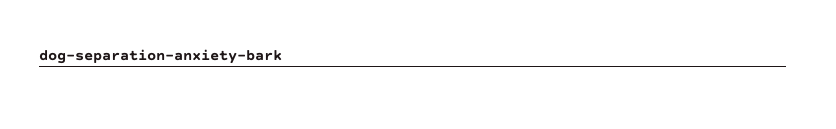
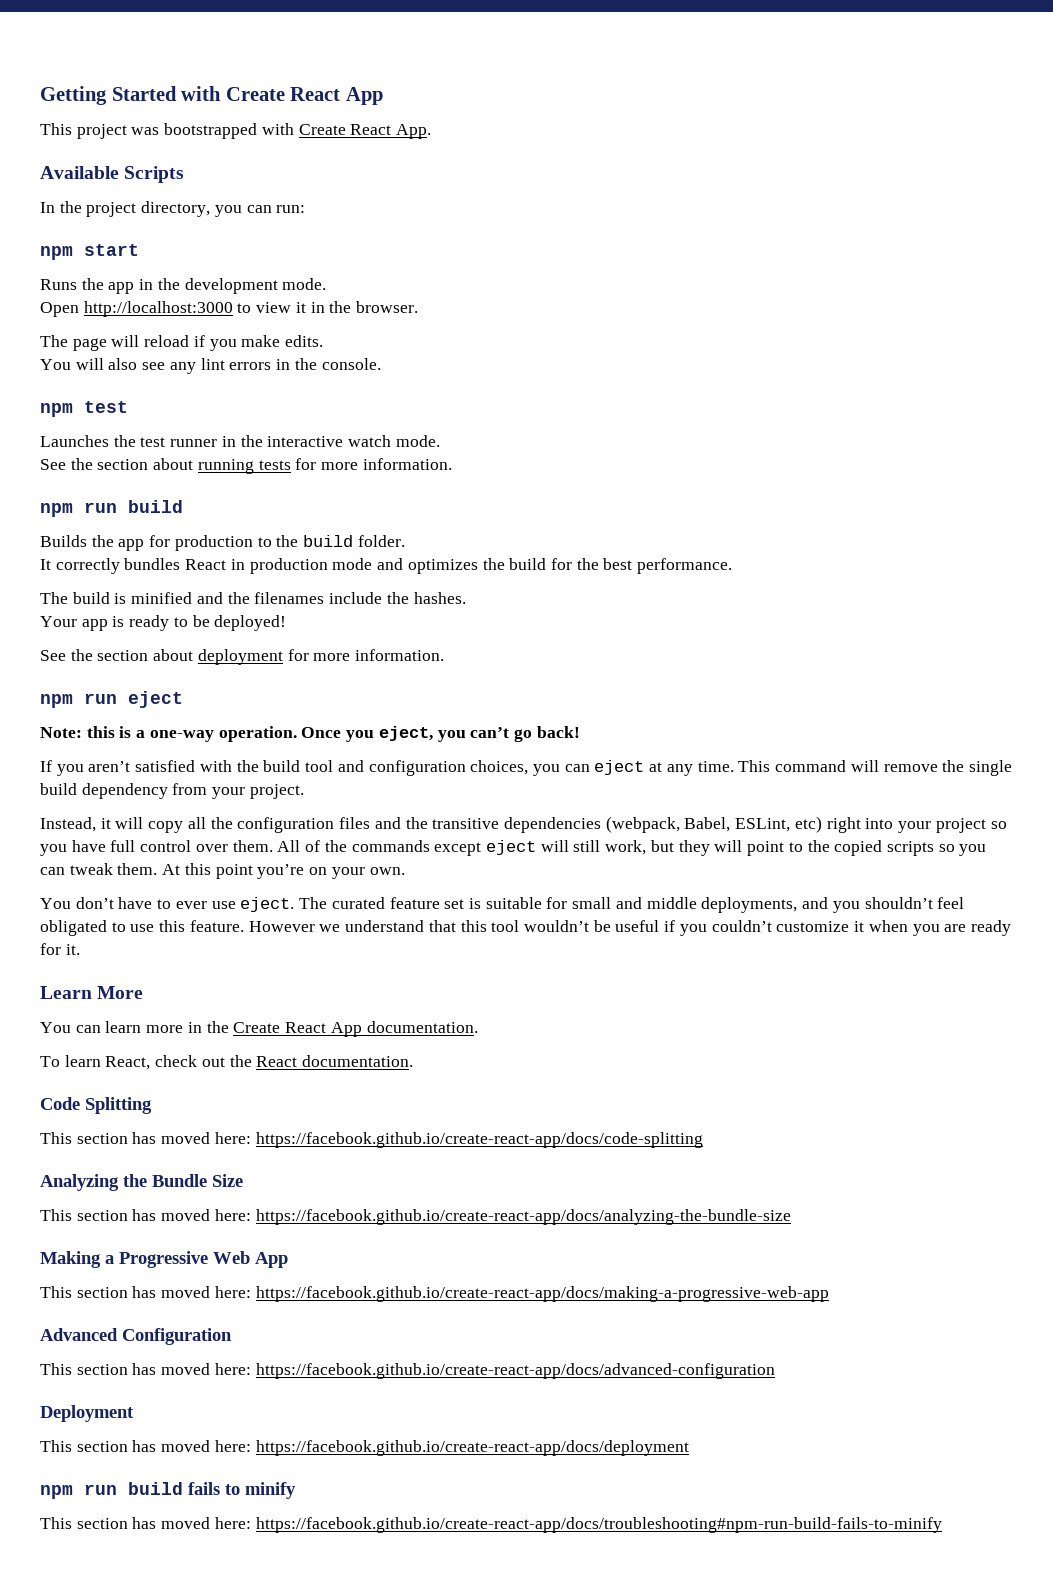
[39,49,282,64] dog-separation-anxiety-bark -> [40,86,383,105] [40,123,432,139] [40,166,185,183] [40,201,306,217] [40,244,139,260] [40,278,327,294] [40,301,419,317] [40,335,324,351] [40,358,381,374] [40,401,128,417] [40,435,440,447] [40,458,452,474] [40,500,183,517] [40,535,405,551] [40,558,733,574] [40,592,466,604] [40,615,287,631] [40,649,445,665] [40,691,183,708] [40,726,580,742] [40,760,1012,776] [40,783,304,799] [40,816,1007,833] [40,840,987,856] [40,863,405,879] [40,897,965,913] [40,920,1011,936] [40,943,80,955] [40,986,144,999] [40,1021,478,1037] [40,1055,414,1070] [40,1097,152,1114] [40,1132,703,1148] [40,1174,243,1191] [40,1209,791,1225] [40,1251,288,1268] [40,1286,829,1302] [40,1328,232,1345] [40,1363,775,1379] [40,1405,134,1422] [40,1440,689,1456] [40,1482,296,1499] [40,1517,942,1533] Getting Started with Create React App // This project was bootstrapped with Create React App. // Available Scripts // In the project directory, you can run: // npm start // Runs the app in the development mode. // Open http://localhost:3000 to view it in the browser. // The page will reload if you make edits. // You will also see any lint errors in the console. // npm test // Launches the test runner in the interactive watch mode. // See the section about running tests for more information. // npm run build // Builds the app for production to the build folder. // It correctly bundles React in production mode and optimizes the build for the best performance. // The build is minified and the filenames include the hashes. // Your app is ready to be deployed! // See the section about deployment for more information. // npm run eject // Note: this is a one-way operation. Once you eject, you can’t go back! // If you aren’t satisfied with the build tool and configuration choices, you can eject at any time. This command will remove the single build dependency from your project. // Instead, it will copy all the configuration files and the transitive dependencies (webpack, Babel, ESLint, etc) right into your project so you have full control over them. All of the commands except eject will still work, but they will point to the copied scripts so you can tweak them. At this point you’re on your own. // You don’t have to ever use eject. The curated feature set is suitable for small and middle deployments, and you shouldn’t feel obligated to use this feature. However we understand that this tool wouldn’t be useful if you couldn’t customize it when you are ready for it. // Learn More // You can learn more in the Create React App documentation. // To learn React, check out the React documentation. // Code Splitting // This section has moved here: https://facebook.github.io/create-react-app/docs/code-splitting // Analyzing the Bundle Size // This section has moved here: https://facebook.github.io/create-react-app/docs/analyzing-the-bundle-size // Making a Progressive Web App // This section has moved here: https://facebook.github.io/create-react-app/docs/making-a-progressive-web-app // Advanced Configuration // This section has moved here: https://facebook.github.io/create-react-app/docs/advanced-configuration // Deployment // This section has moved here: https://facebook.github.io/create-react-app/docs/deployment // npm run build fails to minify // This section has moved here: https://facebook.github.io/create-react-app/docs/troubleshooting#npm-run-build-fails-to-minify

